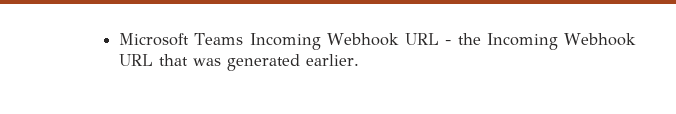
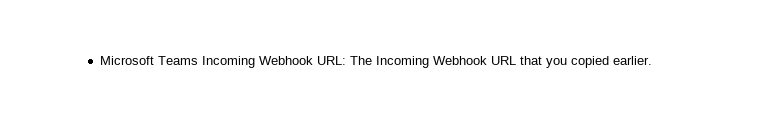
[405,33,481,45] URL - the -> [316,56,372,65] URL: The
[193,54,301,71] was generated -> [545,56,609,68] you copied

